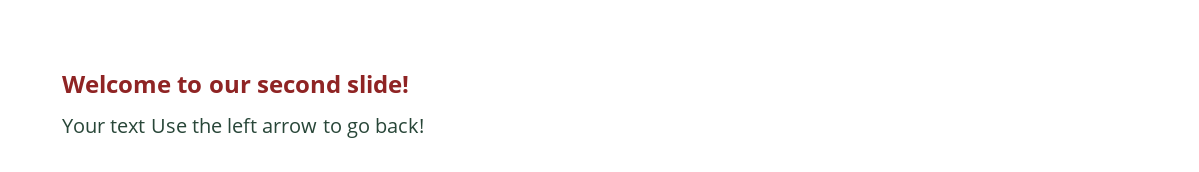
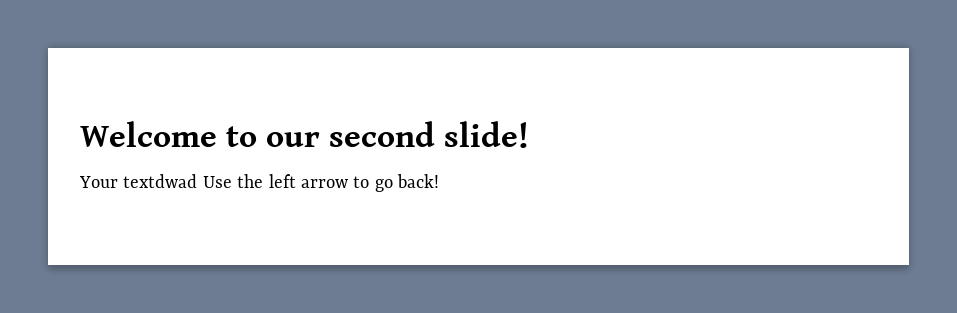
[110,120,146,133] text -> [123,174,198,188] textdwad

